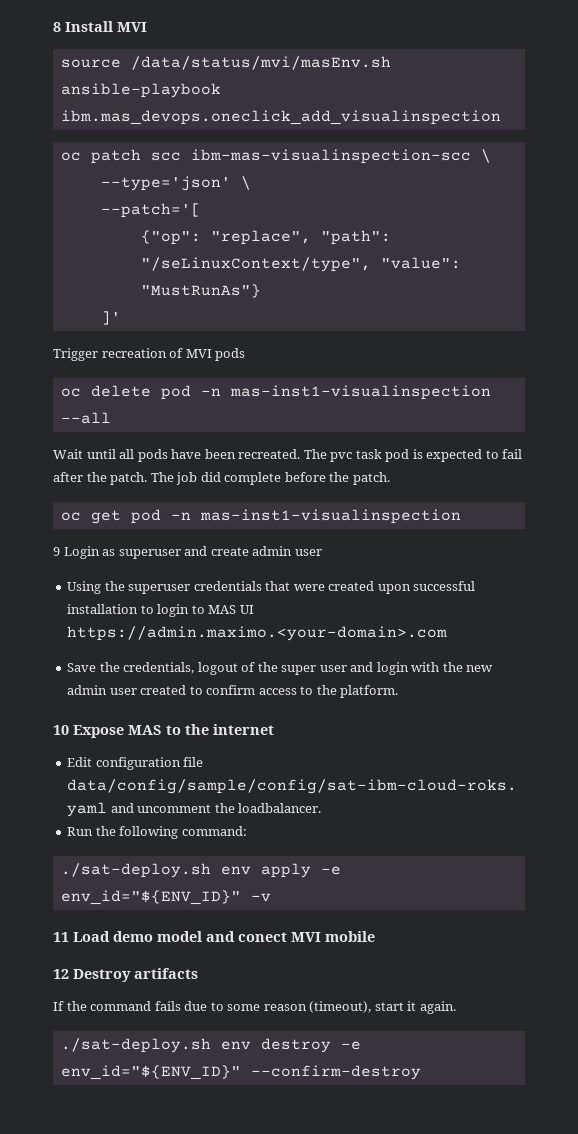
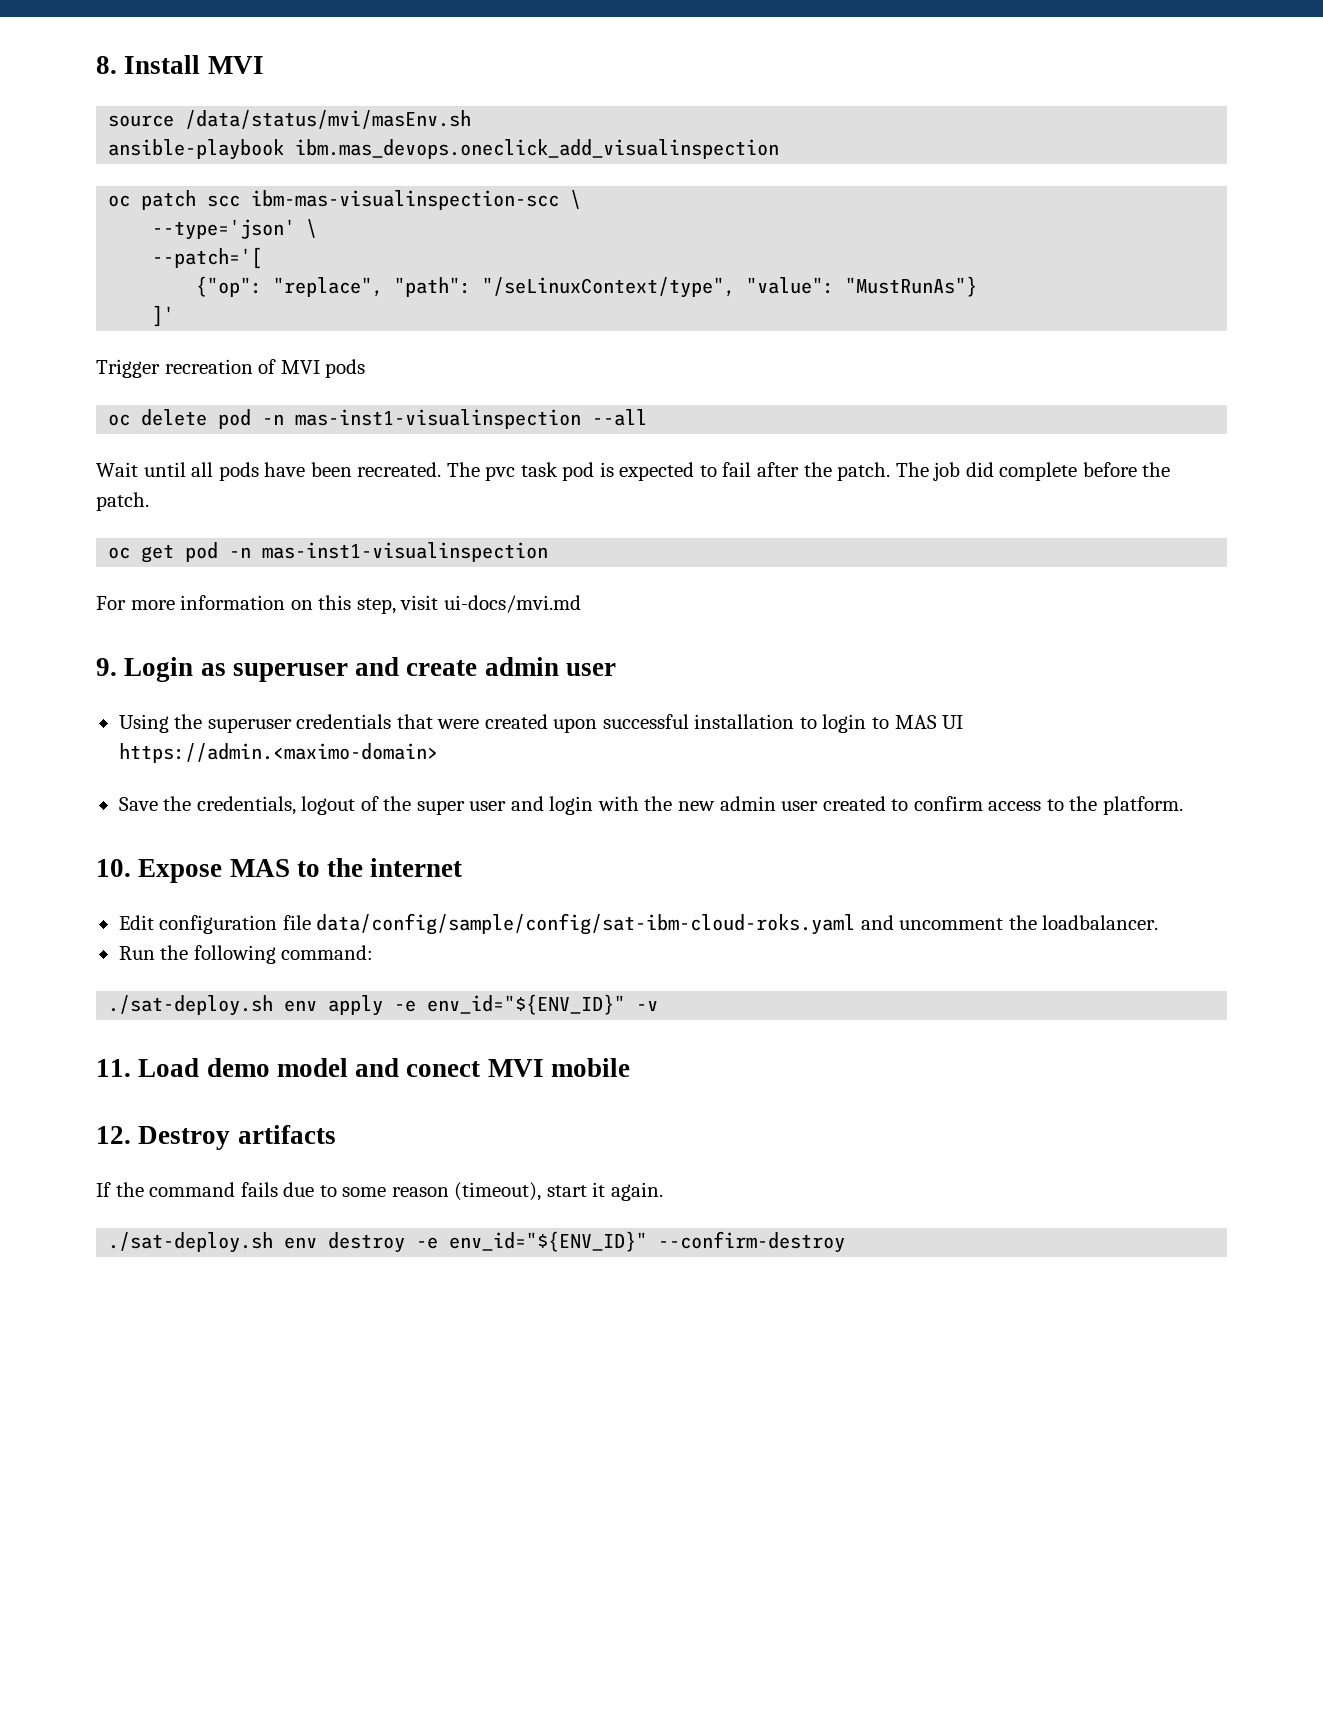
[53,22,61,32] 8 -> [96,56,117,74] 8.
[53,547,60,556] 9 -> [96,595,581,614] [96,658,117,676] For more information on this step, visit ui-docs/mvi.md // 9.
[67,626,448,641] https://admin.maximo.<your-domain>.com -> [118,743,438,763] https://admin.<maximo-domain>
[53,725,69,735] 10 -> [96,859,131,877] 10.
[53,932,69,942] 11 -> [96,1059,131,1077] 11.
[53,969,69,979] 12 -> [96,1126,131,1144] 12.

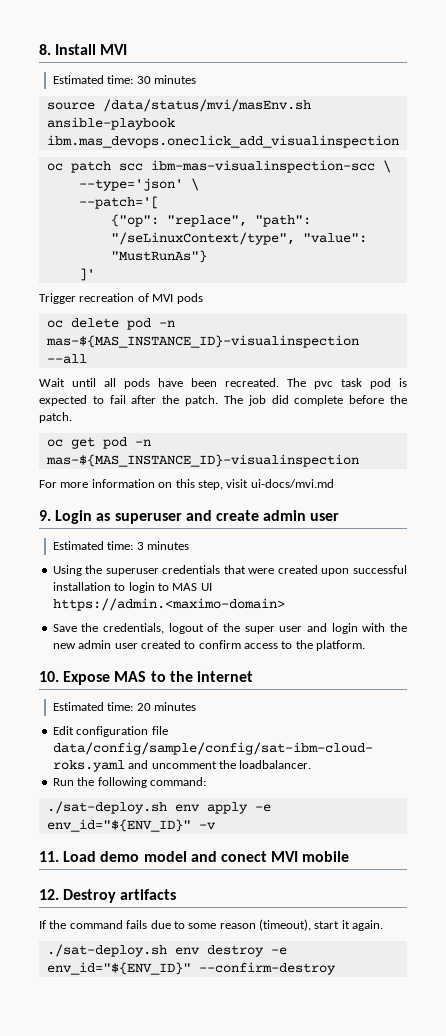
(264, 65) none -> [52,75,196,84] // Estimated time: 30 minutes
[295,409,582,429] mas-inst1-visualinspection -> [45,335,359,348] mas-${MAS_INSTANCE_ID}-visualinspection
[262,542,549,562] mas-inst1-visualinspection -> [45,454,359,467] mas-${MAS_INSTANCE_ID}-visualinspection
(617, 669) none -> [52,541,189,550] // Estimated time: 3 minutes
(463, 867) none -> [52,702,196,711] // Estimated time: 20 minutes

